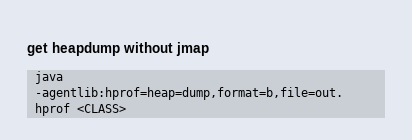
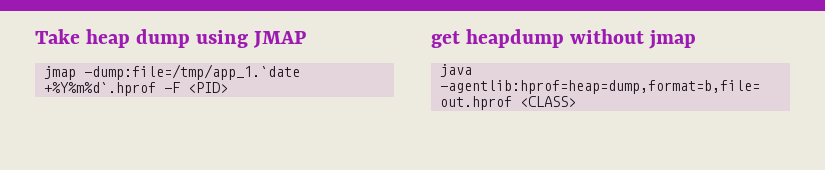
(27, 49) none -> [35,29,307,48] [44,64,300,80] [44,82,228,96] Take heap dump using JMAP // jmap -dump:file=/tmp/app_1.`date +%Y%m%d`.hprof -F <PID> //

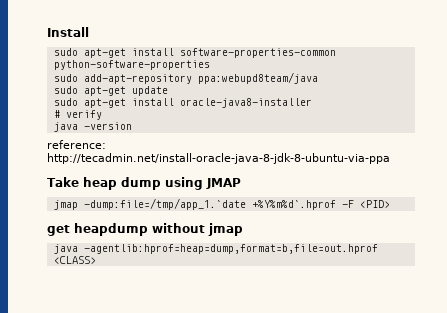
(35, 36) none -> [47,27,89,37] [53,48,336,58] [53,60,210,70] [53,72,318,84] [53,86,168,96] [53,98,312,108] [53,110,102,120] [53,122,132,132] [47,140,106,149] [47,153,390,164] Install // sudo apt-get install software-properties-common python-software-properties // sudo add-apt-repository ppa:webupd8team/java // sudo apt-get update // sudo apt-get install oracle-java8-installer // # verify // java -version // reference: http://tecadmin.net/install-oracle-java-8-jdk-8-ubuntu-via-ppa //

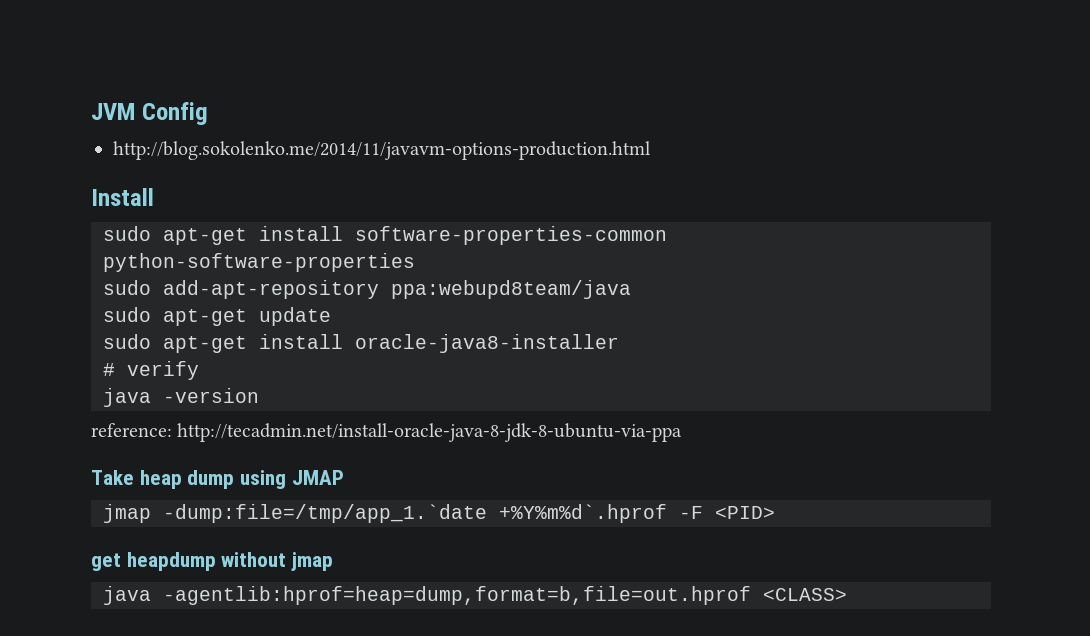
(47, 32) none -> [91,102,208,125] [113,141,651,160] JVM Config // http://blog.sokolenko.me/2014/11/javavm-options-production.html //

